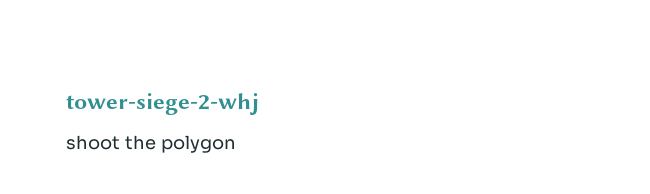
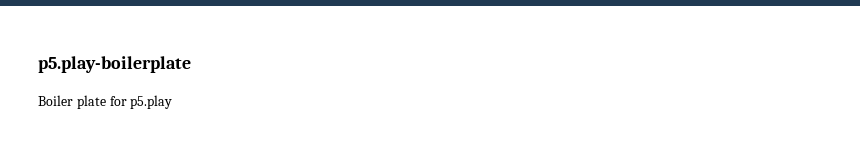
[66,93,259,115] [66,135,236,153] tower-siege-2-whj // shoot the polygon -> [38,56,191,73] [38,95,173,109] p5.play-boilerplate // Boiler plate for p5.play

